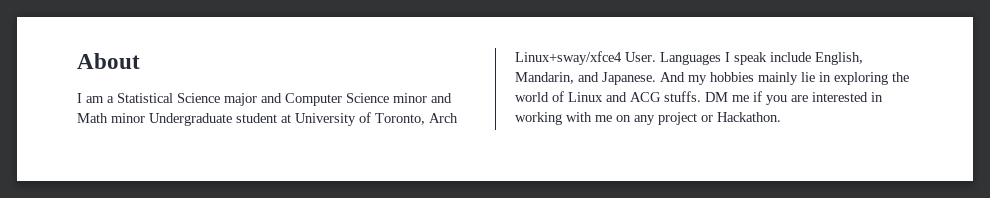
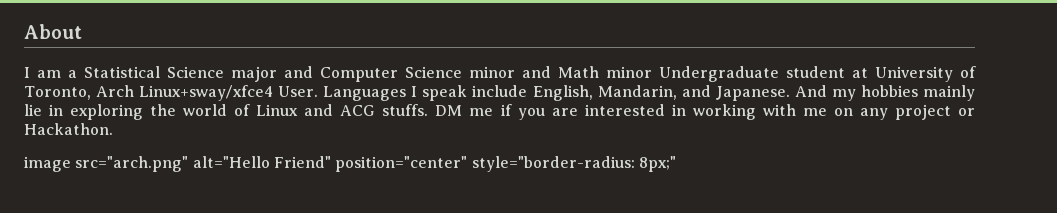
(781, 117) none -> [24,156,676,172] // image src="arch.png" alt="Hello Friend" position="center" style="border-radius: 8px;"

